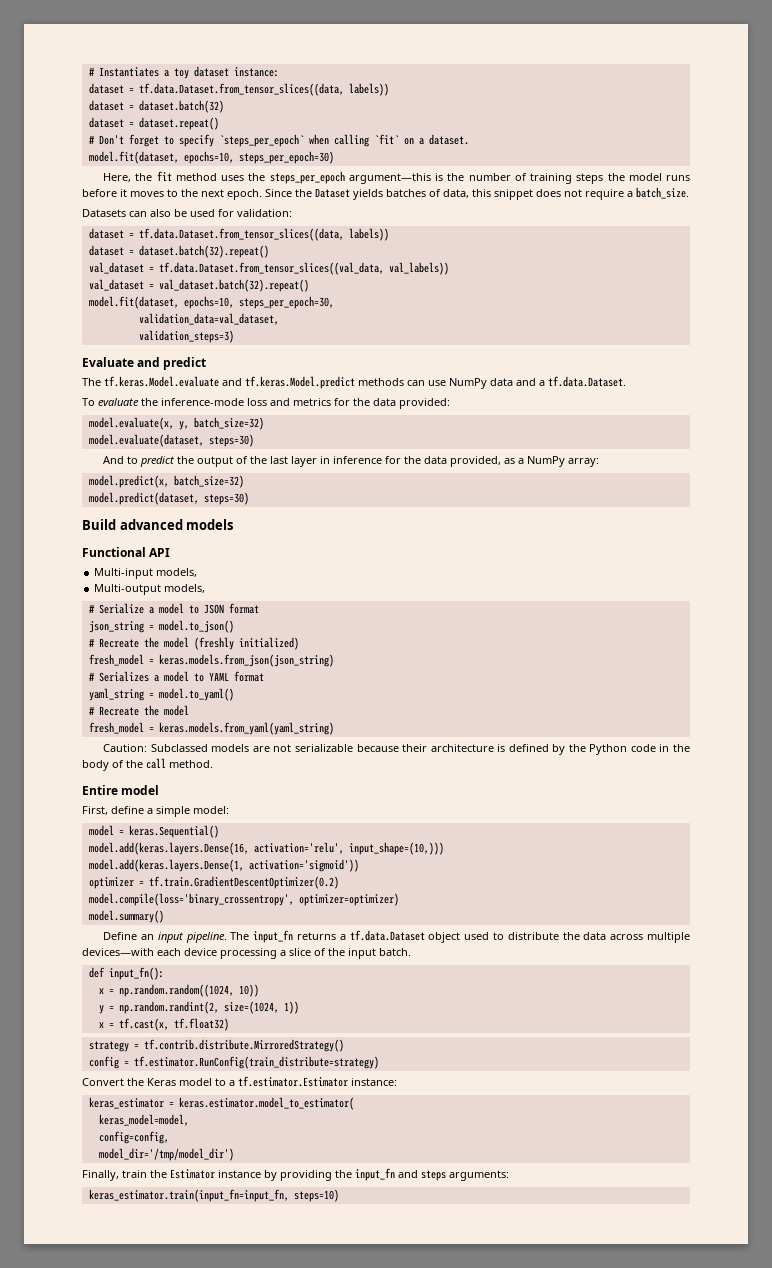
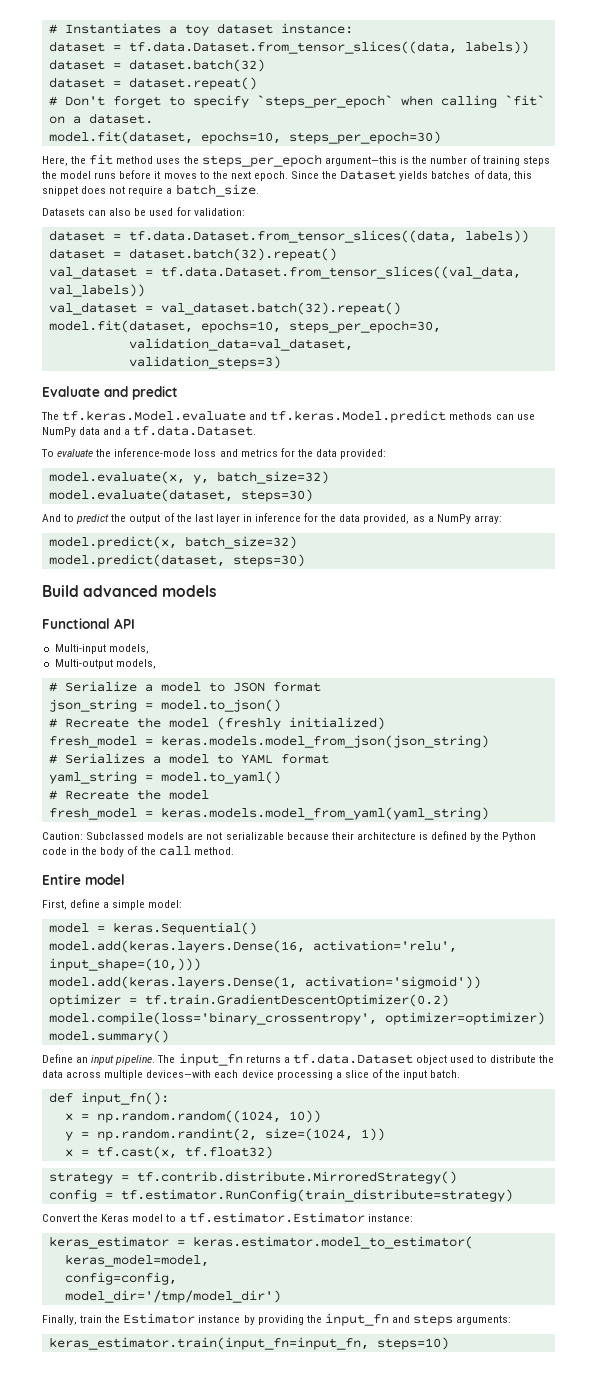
[158,654,334,667] keras.models.from_json(json_string) -> [160,735,489,748] keras.models.model_from_json(json_string)
[158,722,334,735] keras.models.from_yaml(yaml_string) -> [160,807,489,820] keras.models.model_from_yaml(yaml_string)

